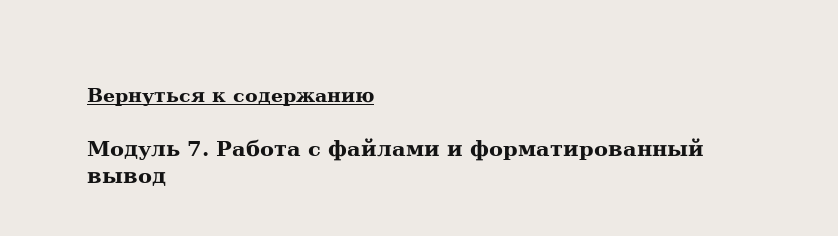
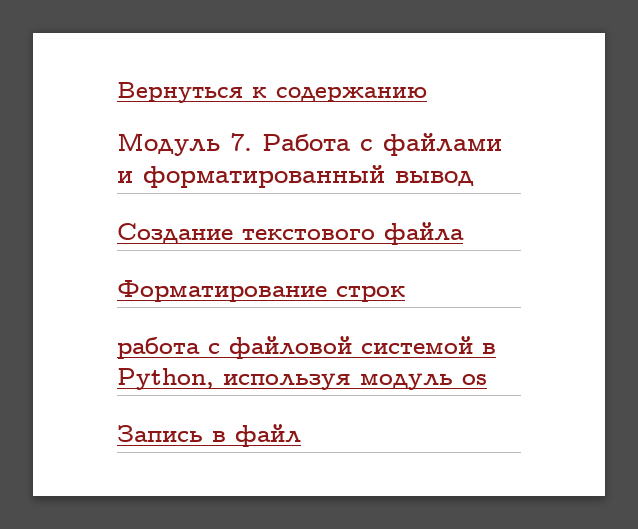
(166, 179) none -> [117,222,464,245] [117,280,405,302] [117,336,496,359] [117,368,487,390] [117,424,301,447] // Создание текстового файла // Форматирование строк // работа с файловой системой в Python, используя модуль os // Запись в файл

